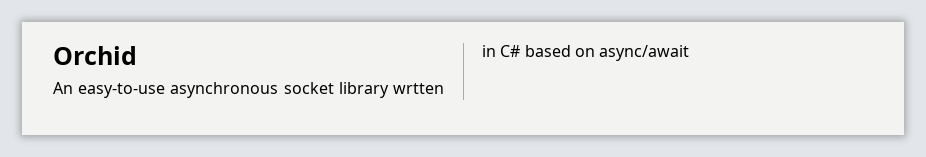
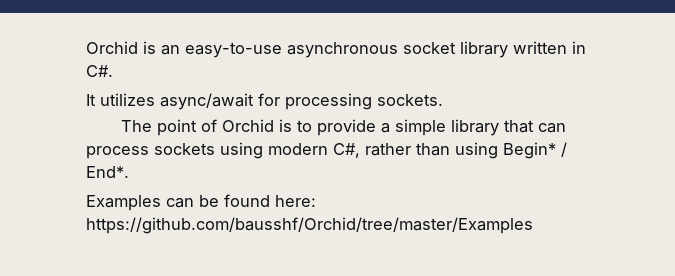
[53,46,137,65] [53,82,73,94] Orchid // An -> [86,41,180,55] Orchid is an
[393,83,444,94] [482,45,690,61] wrtten in C# based on async/await -> [513,41,586,54] [86,65,113,77] [86,93,443,110] [120,119,566,136] [86,142,567,159] [86,166,129,178] [86,194,316,211] [86,217,533,234] written in C#. // It utilizes async/await for processing sockets. // The point of Orchid is to provide a simple library that can process sockets using modern C#, rather than using Begin* / End*. // Examples can be found here: https://github.com/bausshf/Orchid/tree/master/Examples

